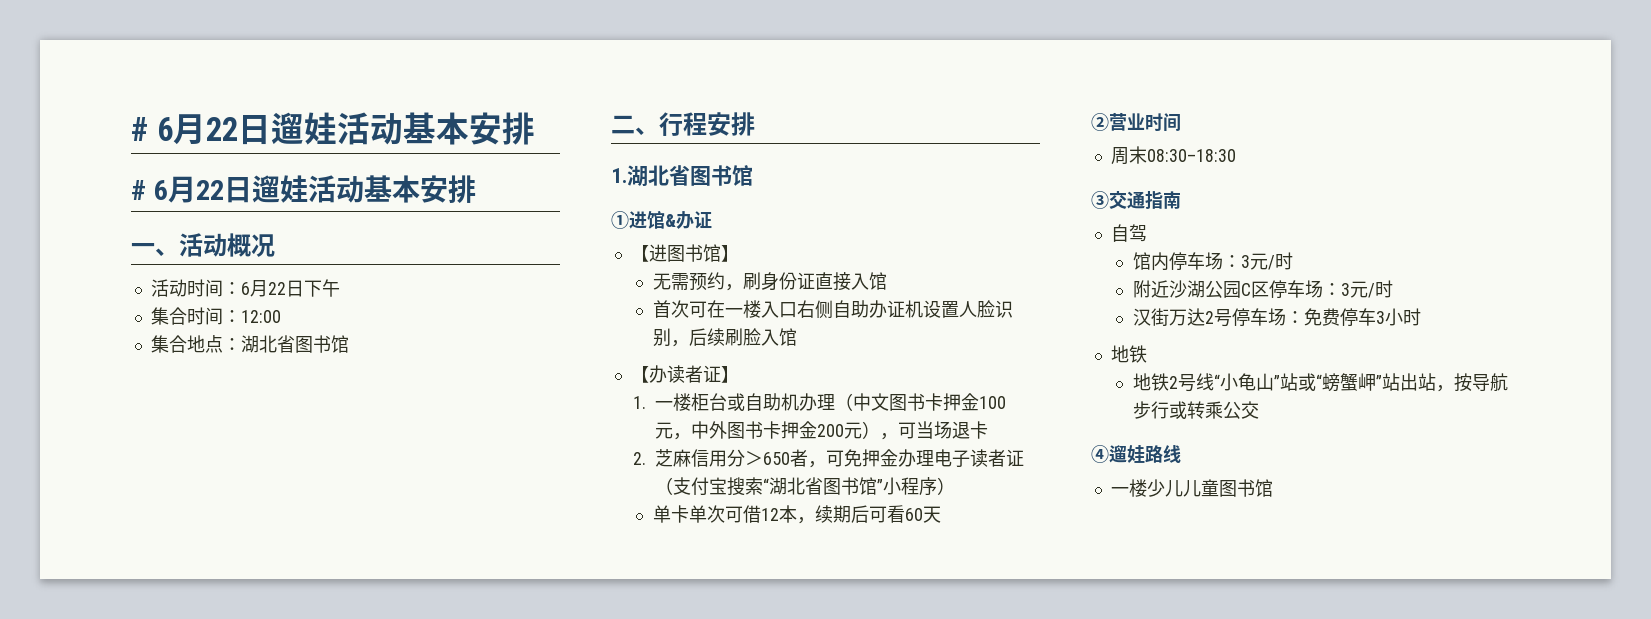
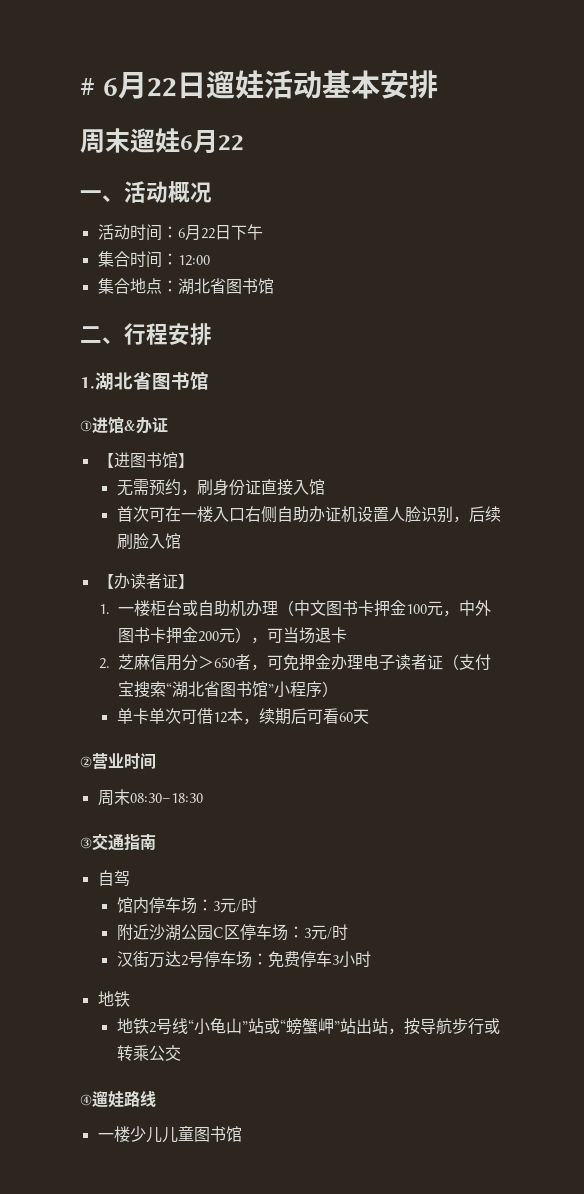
[131,112,535,145] [131,175,476,203] # 6月22日遛娃活动基本安排 // # 6月22日遛娃活动基本安排 -> [80,70,438,99] [80,128,244,154] # 6月22日遛娃活动基本安排 // 周末遛娃6月22

